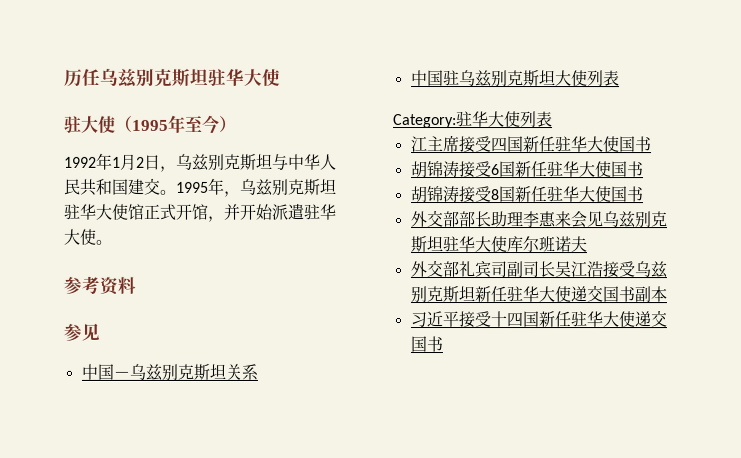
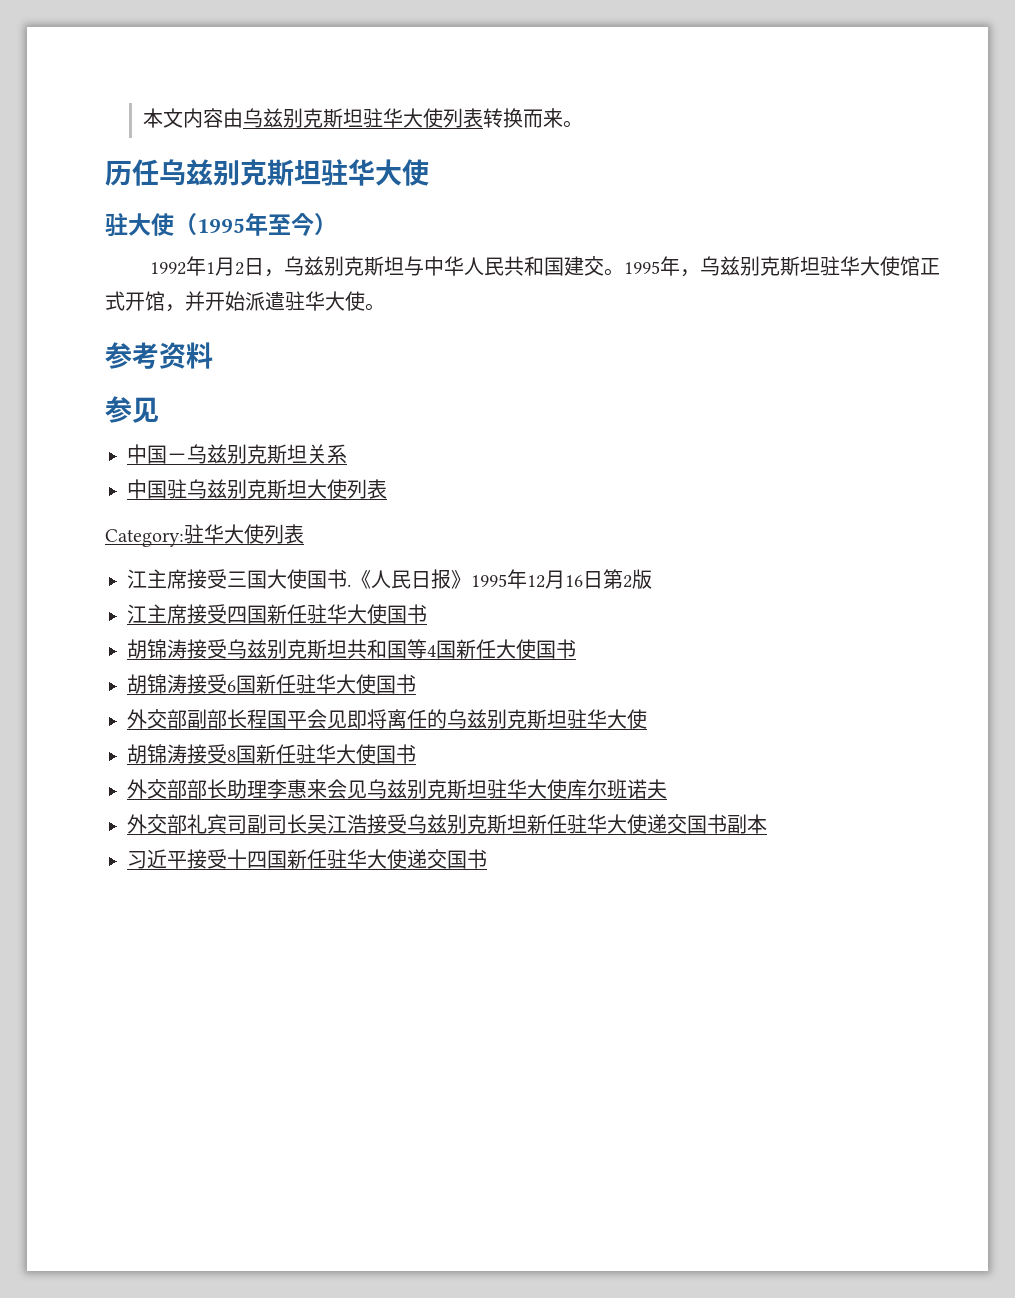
(64, 77) none -> [143,108,584,128] 本文内容由乌兹别克斯坦驻华大使列表转换而来。 //
(553, 119) none -> [127,569,652,589] // 江主席接受三国大使国书.《人民日报》1995年12月16日第2版
(652, 144) none -> [127,639,576,659] // 胡锦涛接受乌兹别克斯坦共和国等4国新任大使国书
(644, 169) none -> [127,709,647,729] // 外交部副部长程国平会见即将离任的乌兹别克斯坦驻华大使

